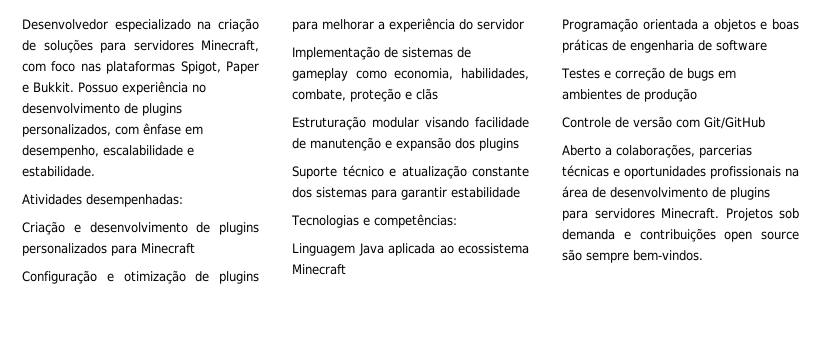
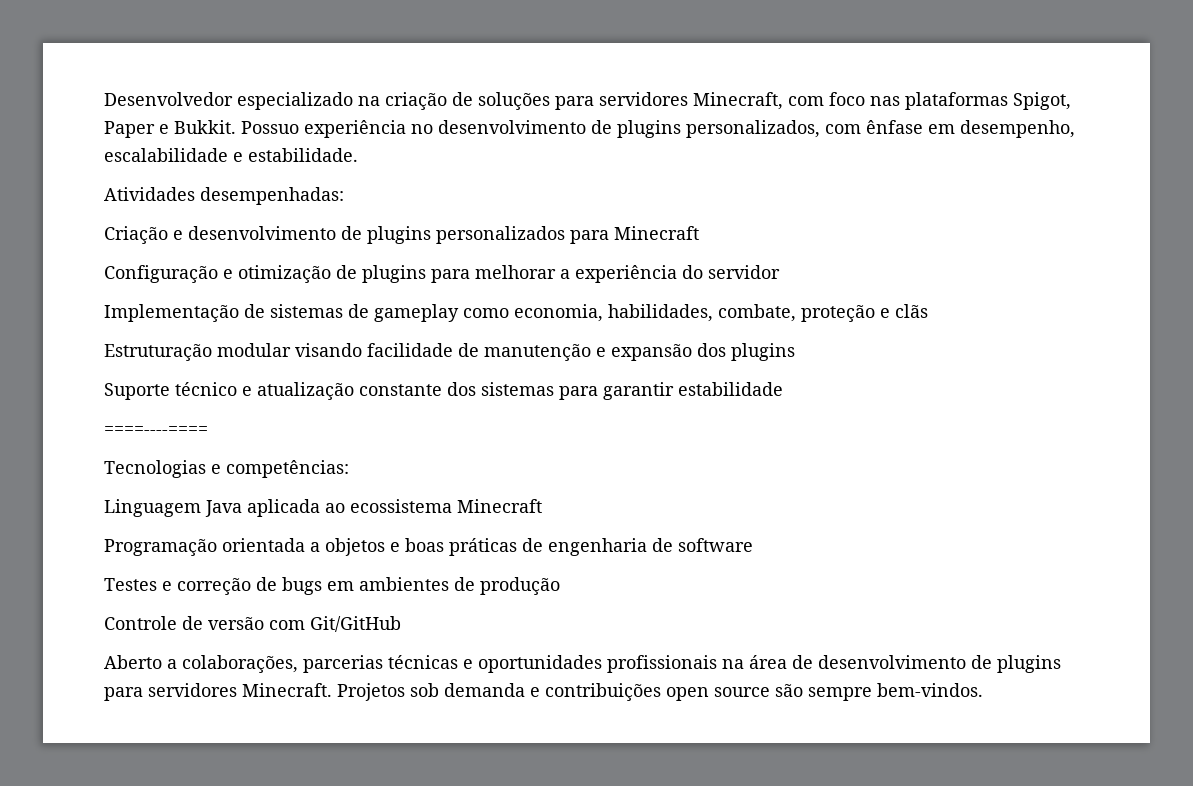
(520, 192) none -> [104,426,208,435] // ====----====

